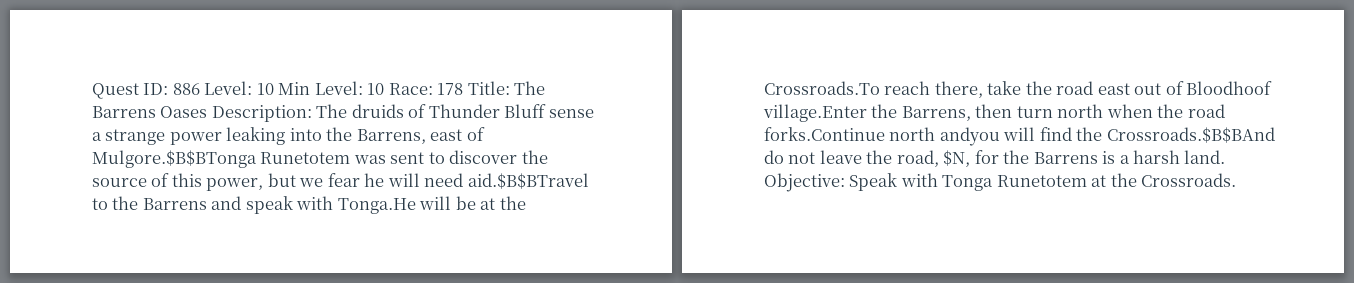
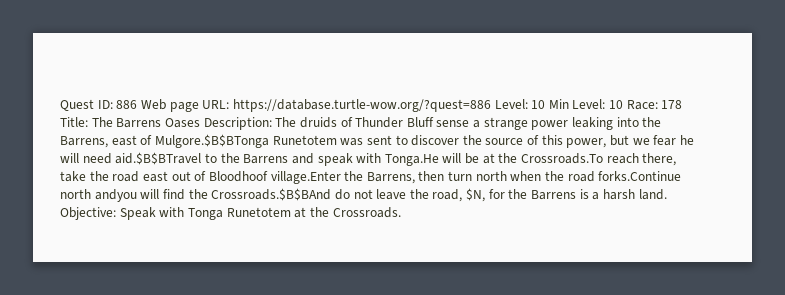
(200, 89) none -> [140,99,491,112] Web page URL: https://database.turtle-wow.org/?quest=886

